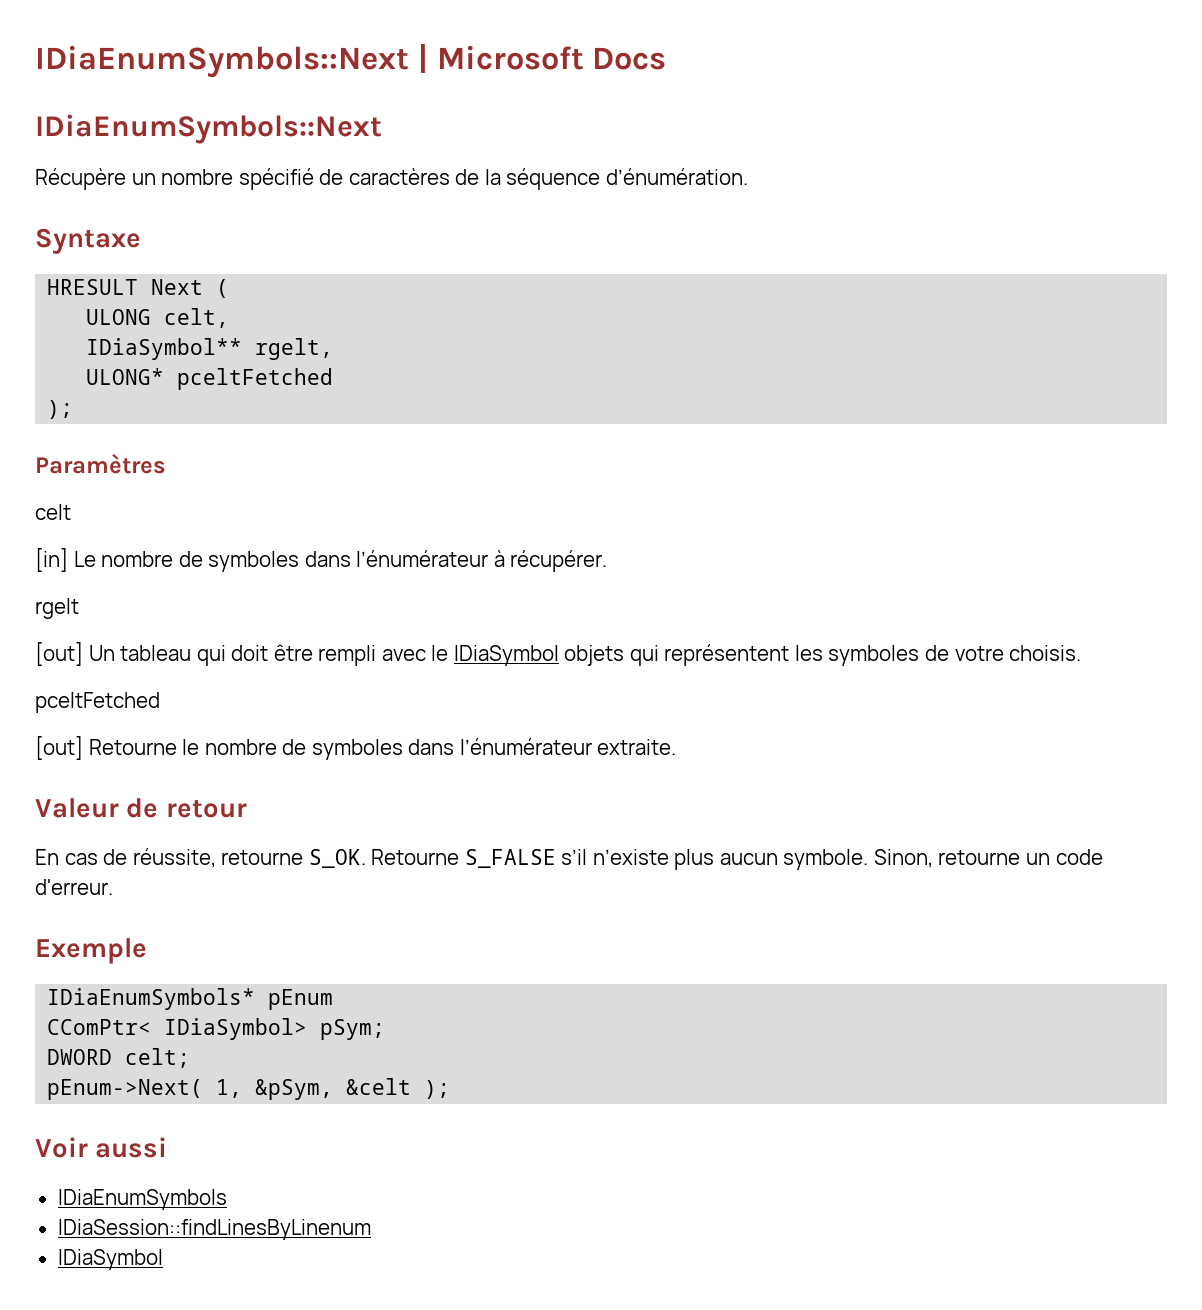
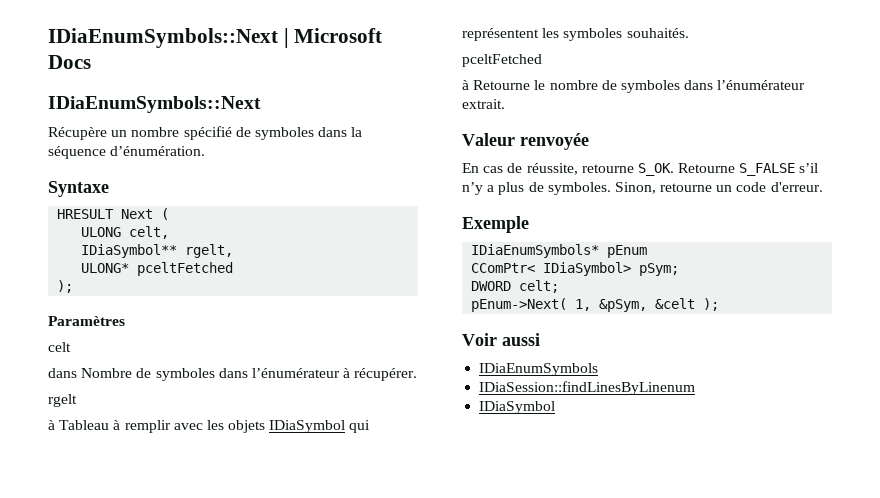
[348,168,480,185] caractères de -> [254,127,348,140] symboles dans
[35,548,174,572] [in] Le nombre -> [48,368,133,378] dans Nombre
[35,642,625,666] [out] Un tableau qui doit être rempli avec le IDiaSymbol objets -> [48,420,346,433] à Tableau à remplir avec les objets IDiaSymbol
[925,645,1082,661] [35,692,160,713] [35,736,83,760] de votre choisis. // pceltFetched // [out] -> [626,28,689,38] [462,54,542,67] [462,80,469,90] souhaités. // pceltFetched // à
[597,739,677,755] extraite. -> [462,99,505,109] extrait.
[126,798,247,818] de retour -> [520,133,589,150] renvoyée
[592,849,869,870] n’existe plus aucun symbole. -> [462,182,611,195] n’y a plus de symboles.

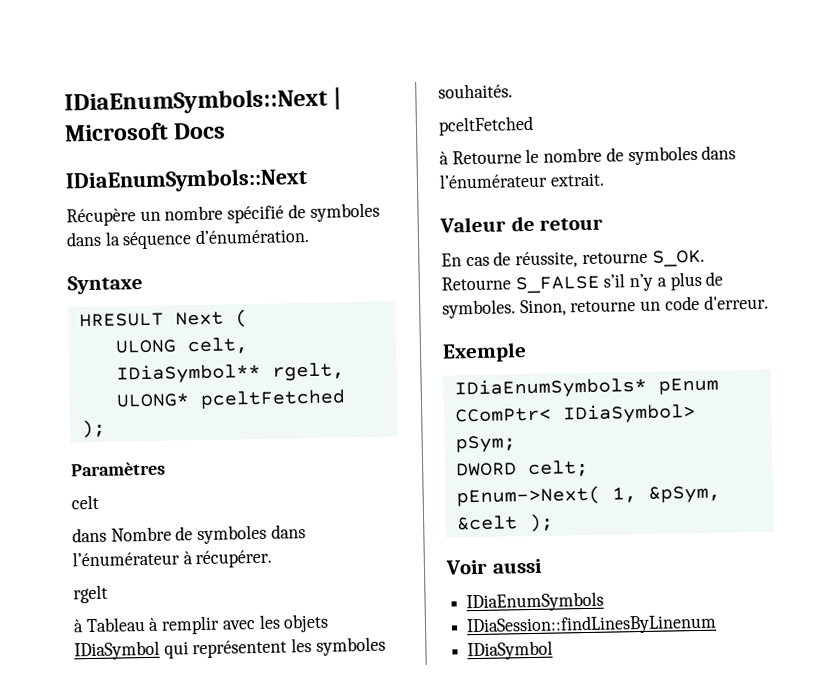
[520,133,589,150] renvoyée -> [510,215,604,232] de retour

